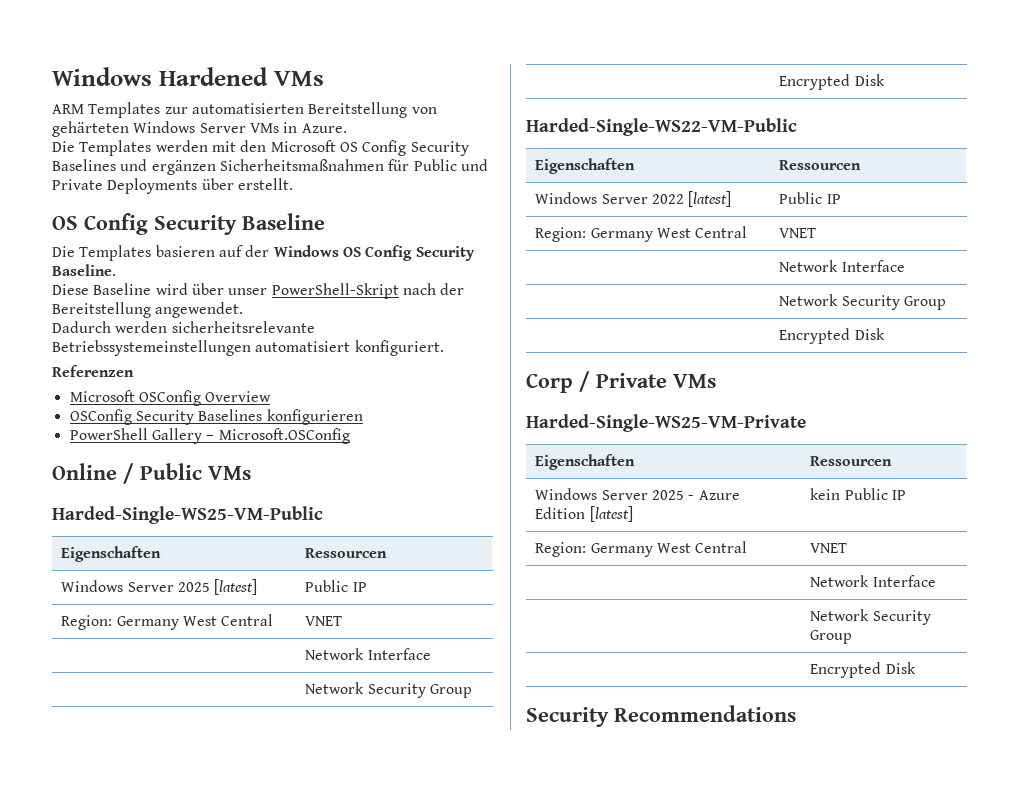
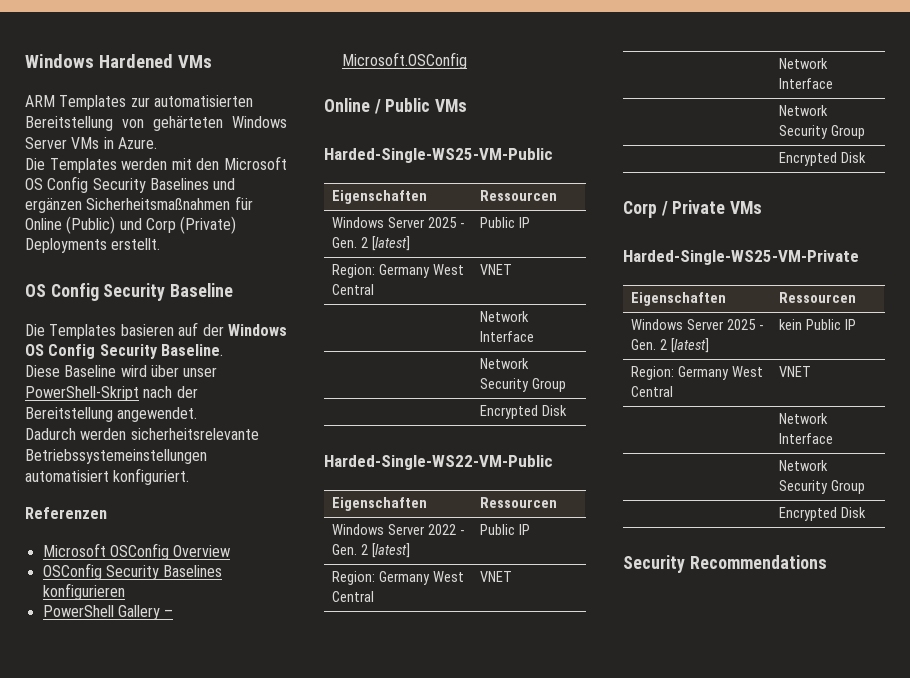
[413,159,488,171] [52,178,234,194] Public und Private Deployments über -> [25,216,237,234] [25,238,107,253] Online (Public) und Corp (Private) Deployments
(211, 587) none -> [459,223,464,228] [331,237,368,248] - Gen. 2
(685, 199) none -> [459,530,464,535] [331,544,368,555] - Gen. 2
[698,490,740,500] [535,507,586,519] Azure Edition -> [630,339,667,350] Gen. 2

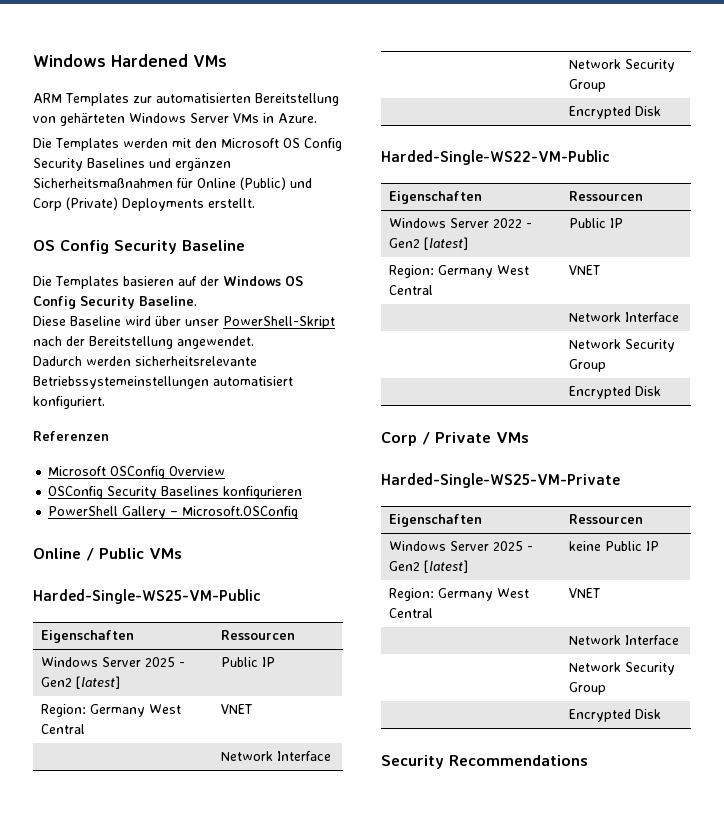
[331,237,368,248] Gen. 2 -> [40,677,72,687] Gen2
[331,544,368,555] Gen. 2 -> [388,238,420,248] Gen2
[630,338,709,353] [778,319,802,330] Gen. 2 [latest] | kein -> [388,560,468,573] [568,541,601,551] Gen2 [latest] | keine

